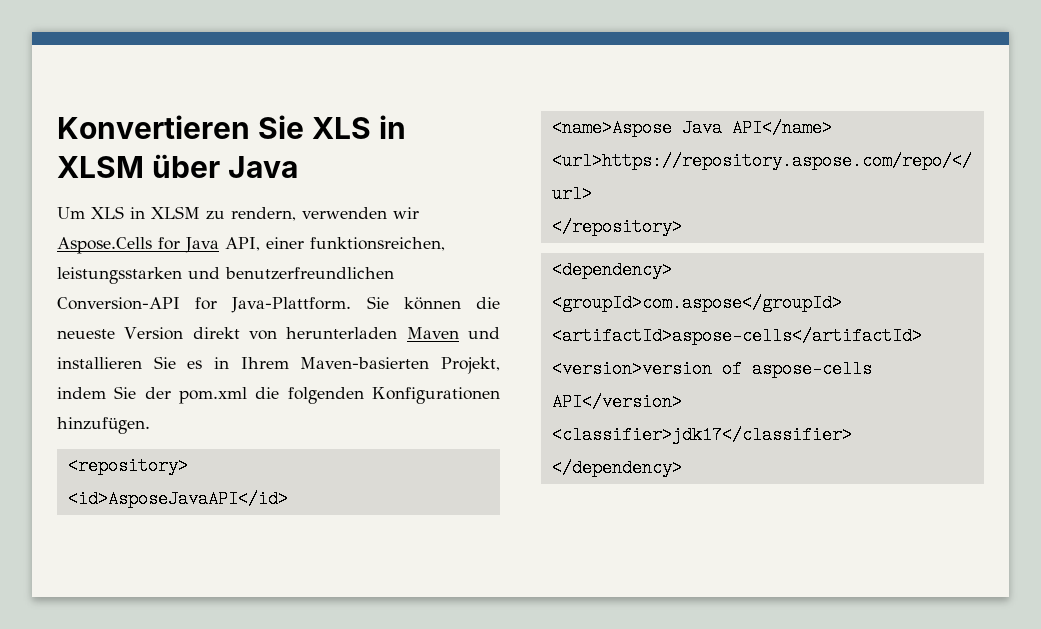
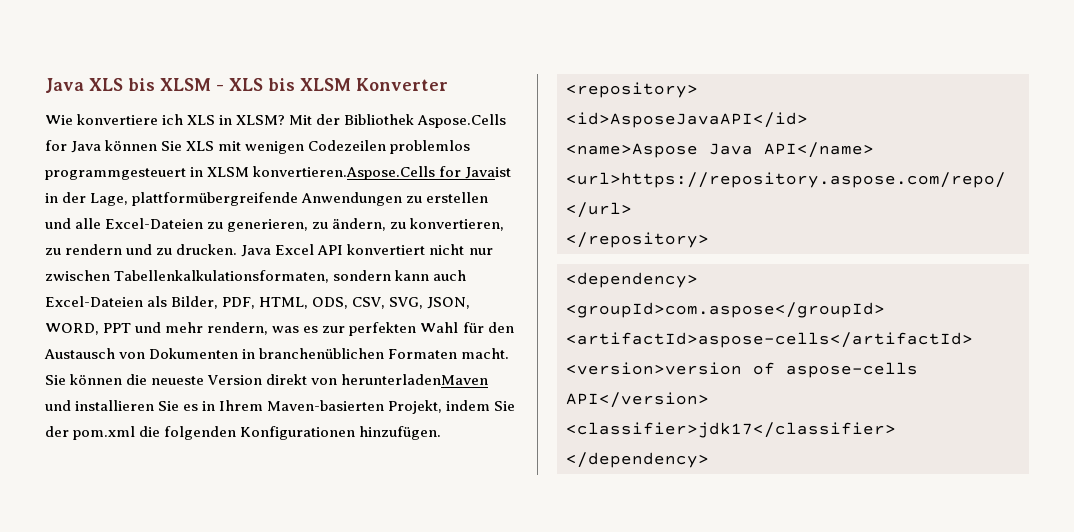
[57,115,407,139] [57,154,299,178] [57,206,419,221] [57,237,445,254] [57,267,394,284] [57,297,352,313] Konvertieren Sie XLS in XLSM über Java // Um XLS in XLSM zu rendern, verwenden wir Aspose.Cells for Java API, einer funktionsreichen, leistungsstarken und benutzerfreundlichen Conversion-API for Java-Plattform. -> [45,78,448,93] [45,114,507,128] [45,140,471,154] [45,166,512,180] [45,192,489,206] [45,218,505,232] [45,244,493,257] [45,270,467,283] [45,296,471,309] [45,322,514,336] [44,348,510,359] Java XLS bis XLSM - XLS bis XLSM Konverter // Wie konvertiere ich XLS in XLSM? Mit der Bibliothek Aspose.Cells for Java können Sie XLS mit wenigen Codezeilen problemlos programmgesteuert in XLSM konvertieren.Aspose.Cells for Javaist in der Lage, plattformübergreifende Anwendungen zu erstellen und alle Excel-Dateien zu generieren, zu ändern, zu konvertieren, zu rendern und zu drucken. Java Excel API konvertiert nicht nur zwischen Tabellenkalkulationsformaten, sondern kann auch Excel-Dateien als Bilder, PDF, HTML, ODS, CSV, SVG, JSON, WORD, PPT und mehr rendern, was es zur perfekten Wahl für den Austausch von Dokumenten in branchenüblichen Formaten macht.
[286,327,459,339] herunterladen Maven -> [341,374,489,385] herunterladenMaven

